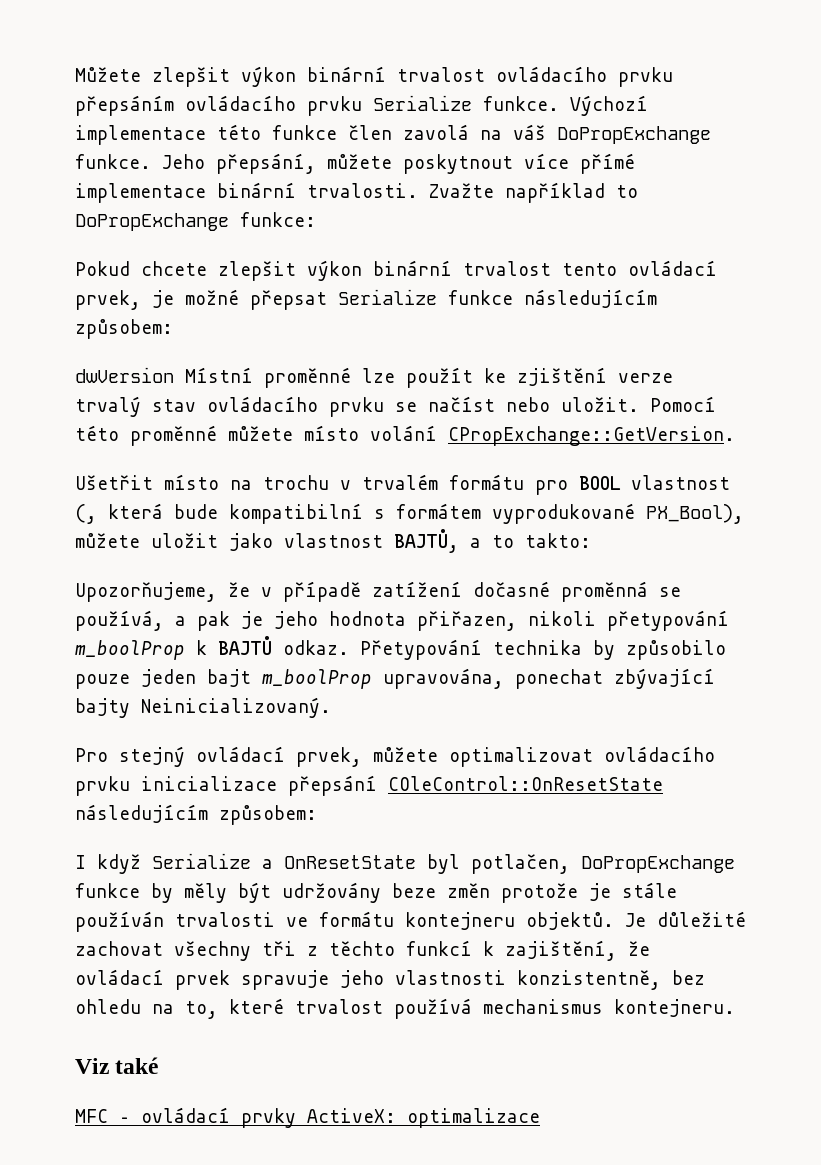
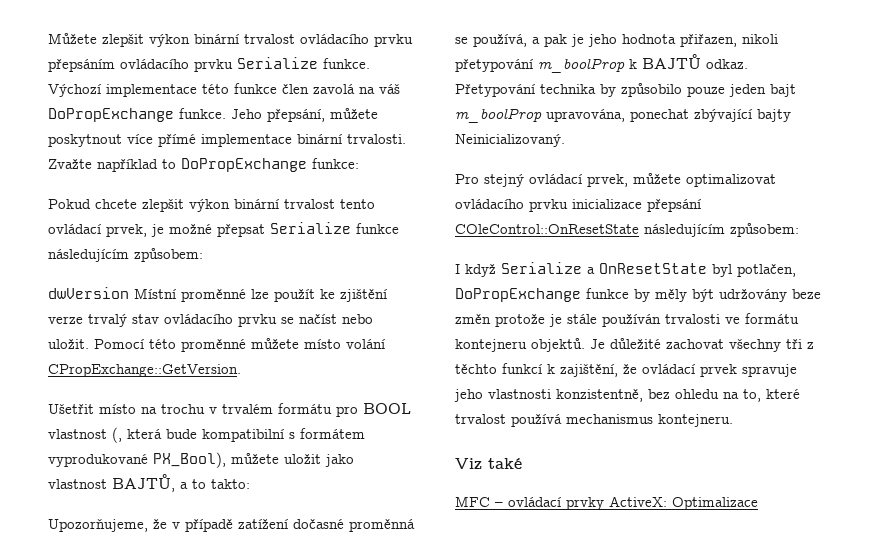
[407,1108,540,1128] optimalizace -> [672,497,758,510] Optimalizace

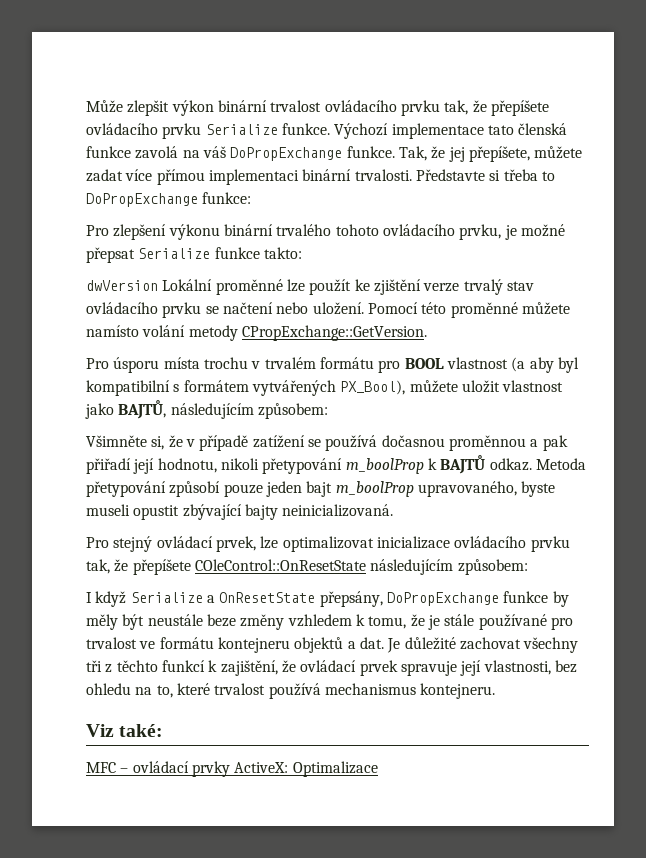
[48,33,97,44] Můžete -> [86,100,123,113] Může
[48,59,115,72] přepsáním -> [444,100,549,116] tak, že přepíšete
[202,83,309,94] této funkce člen -> [487,123,568,135] [86,146,131,158] tato členská funkce
[231,108,378,122] [48,134,406,147] [48,158,359,172] [48,199,375,212] [48,224,147,237] Jeho přepsání, můžete poskytnout více přímé implementace binární trvalosti. Zvažte například to DoPropExchange funkce: // Pokud chcete zlepšit výkon binární trvalost tento ovládací prvek, -> [398,146,583,162] [86,169,555,185] [86,192,252,207] [86,224,502,240] Tak, že jej přepíšete, můžete zadat více přímou implementaci binární trvalosti. Představte si třeba to DoPropExchange funkce: // Pro zlepšení výkonu binární trvalého tohoto ovládacího prvku,
[48,248,203,262] následujícím způsobem: -> [263,247,302,259] takto:
[134,288,176,299] Místní -> [162,279,213,291] Lokální
[299,314,373,324] [48,339,89,349] načíst nebo uložit. -> [222,302,364,315] načtení nebo uložení.
[304,339,385,349] [48,364,241,377] [48,404,157,414] místo volání CPropExchange::GetVersion. // Ušetřit místo na -> [86,325,427,341] [86,357,200,373] namísto volání metody CPropExchange::GetVersion. // Pro úsporu místa
[112,427,197,443] (, která bude -> [511,357,579,373] (a aby byl
[48,454,148,467] vyprodukované -> [251,380,336,396] vytvářených
[325,454,354,467] [48,474,250,492] [48,519,415,532] [455,34,737,47] jako vlastnost BAJTŮ, a to takto: // Upozorňujeme, že v případě zatížení dočasné proměnná se používá, a pak je jeho hodnota přiřazen, -> [502,380,564,392] [85,400,328,419] [86,435,568,451] [86,458,217,474] vlastnost jako BAJTŮ, následujícím způsobem: // Všimněte si, že v případě zatížení se používá dočasnou proměnnou a pak přiřadí její hodnotu,
[455,83,796,97] [455,108,689,123] Přetypování technika by způsobilo pouze jeden bajt m_boolProp upravována, ponechat -> [535,458,586,470] [86,481,556,497] [86,504,180,520] Metoda přetypování způsobí pouze jeden bajt m_boolProp upravovaného, byste museli opustit
[455,134,565,147] Neinicializovaný. -> [282,504,394,517] neinicializovaná.
[633,173,776,187] [455,199,701,212] můžete optimalizovat ovládacího prvku inicializace přepsání -> [260,536,570,552] [86,559,191,575] lze optimalizovat inicializace ovládacího prvku tak, že přepíšete
[712,264,796,277] byl potlačen, -> [319,591,383,607] přepsány,
[719,289,821,302] [455,313,799,327] [455,338,585,352] udržovány beze změn protože je stále používán trvalosti ve formátu kontejneru objektů. -> [147,614,573,630] [86,637,384,653] neustále beze změny vzhledem k tomu, že je stále používané pro trvalost ve formátu kontejneru objektů a dat.
[454,389,643,402] jeho vlastnosti konzistentně, -> [460,660,551,676] její vlastnosti,
[488,458,522,469] také -> [119,724,164,737] také:

